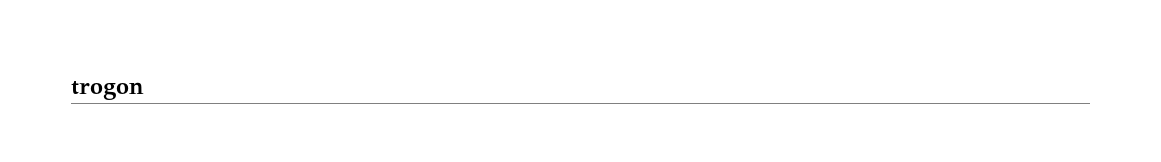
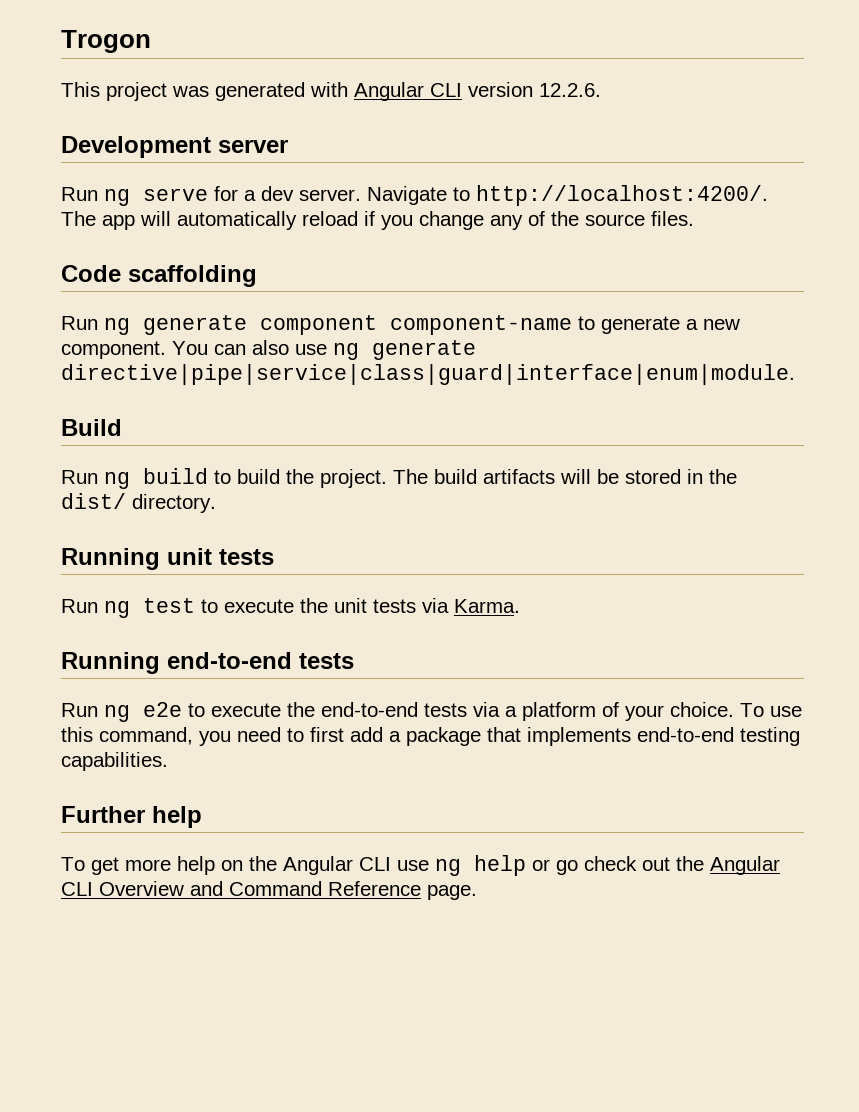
[71,81,144,100] trogon -> [61,30,151,53] [61,82,601,101] [61,136,288,158] [61,185,768,206] [61,211,694,230] [61,265,257,287] [61,315,740,335] [61,340,476,360] [61,364,795,385] [61,419,122,436] [61,468,737,489] [61,493,216,513] [61,548,274,570] [61,598,520,618] [61,652,354,674] [61,702,802,722] [61,727,800,746] [61,752,168,771] [61,806,202,828] [61,855,780,876] [61,881,477,900] Trogon // This project was generated with Angular CLI version 12.2.6. // Development server // Run ng serve for a dev server. Navigate to http://localhost:4200/. The app will automatically reload if you change any of the source files. // Code scaffolding // Run ng generate component component-name to generate a new component. You can also use ng generate directive|pipe|service|class|guard|interface|enum|module. // Build // Run ng build to build the project. The build artifacts will be stored in the dist/ directory. // Running unit tests // Run ng test to execute the unit tests via Karma. // Running end-to-end tests // Run ng e2e to execute the end-to-end tests via a platform of your choice. To use this command, you need to first add a package that implements end-to-end testing capabilities. // Further help // To get more help on the Angular CLI use ng help or go check out the Angular CLI Overview and Command Reference page.

